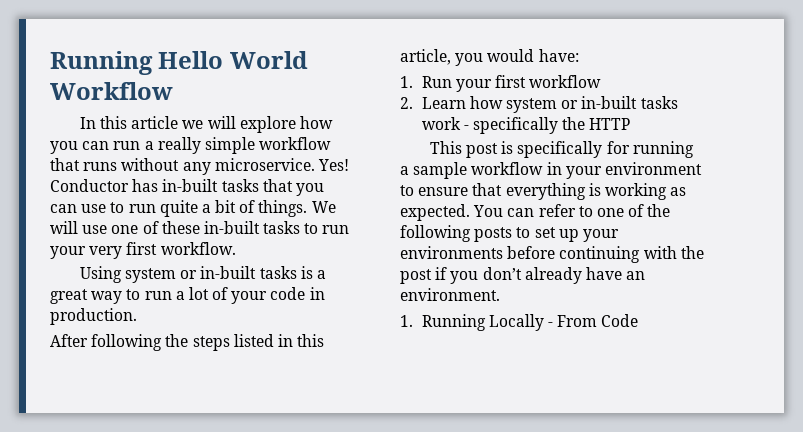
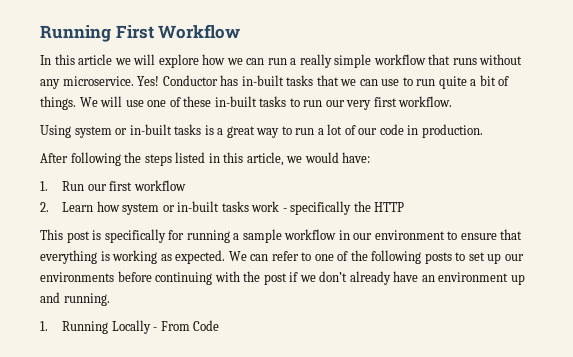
[50,51,308,75] Running Hello World -> [40,25,154,42] Running First
[50,141,78,154] you -> [226,58,243,65] we
[295,183,324,196] you -> [340,79,357,86] we
[50,246,86,259] your -> [325,100,345,107] our
[231,291,268,304] your -> [358,128,378,135] our
[455,53,484,66] you -> [286,156,303,163] we
[455,79,492,92] your -> [87,184,107,191] our
[565,166,602,179] your -> [353,233,373,240] our
[473,205,504,217] You -> [228,251,247,261] We
[582,229,619,242] your -> [504,254,524,261] our
[450,271,479,284] you -> [299,275,316,282] we
[400,288,500,301] environment. -> [438,272,525,285] [40,292,110,306] environment up and running.

